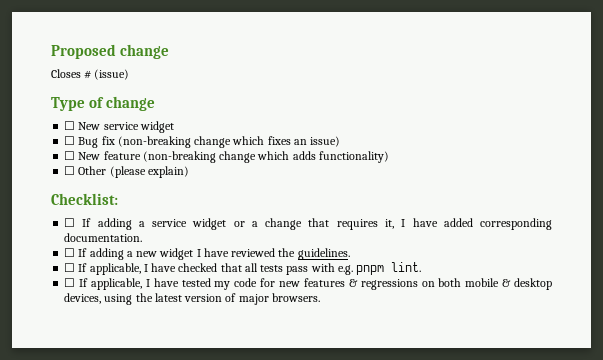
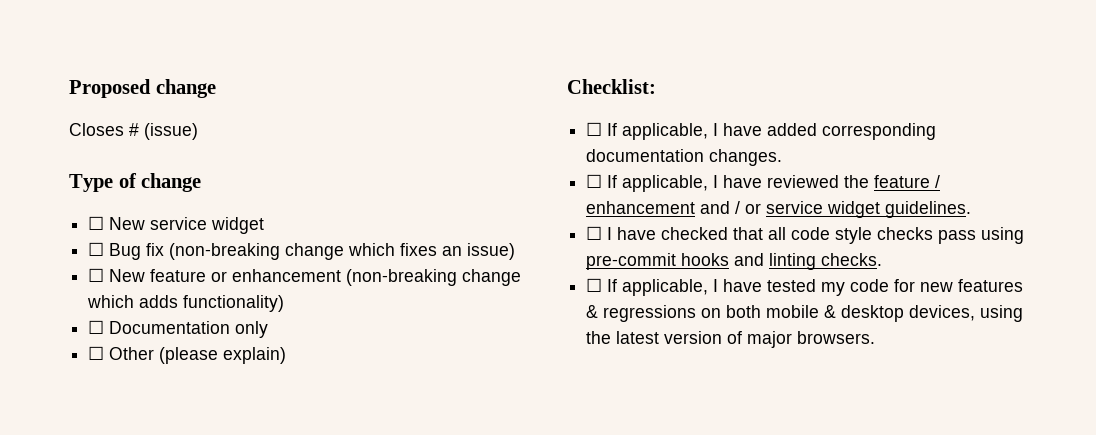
(141, 155) none -> [211,269,342,282] or enhancement
(389, 157) none -> [88,320,269,338] // ☐ Documentation only
[97,218,552,230] [64,233,143,242] [64,248,350,260] [64,262,422,275] adding a service widget or a change that requires it, I have added corresponding documentation. // ☐ If adding a new widget I have reviewed the guidelines. // ☐ If applicable, I have checked that all tests pass with e.g. pnpm lint. -> [622,123,937,140] [586,149,783,166] [586,174,941,192] [586,201,972,218] [586,226,1025,244] [586,253,883,270] applicable, I have added corresponding documentation changes. // ☐ If applicable, I have reviewed the feature / enhancement and / or service widget guidelines. // ☐ I have checked that all code style checks pass using pre-commit hooks and linting checks.

